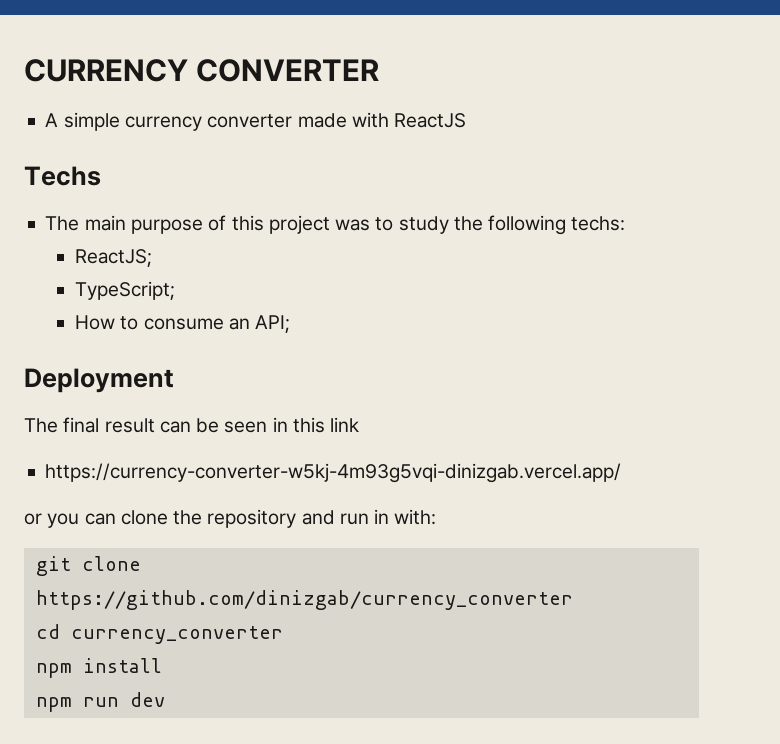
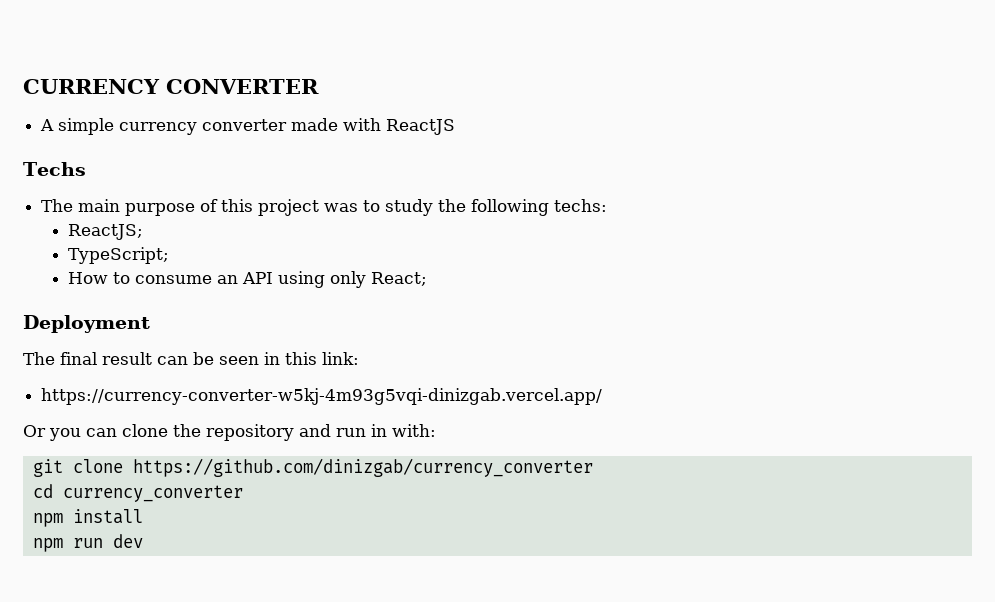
[255,315,291,333] API; -> [241,271,427,288] API using only React;
[330,417,360,432] link -> [322,352,359,365] link:
[24,513,42,525] or -> [23,425,46,437] Or

